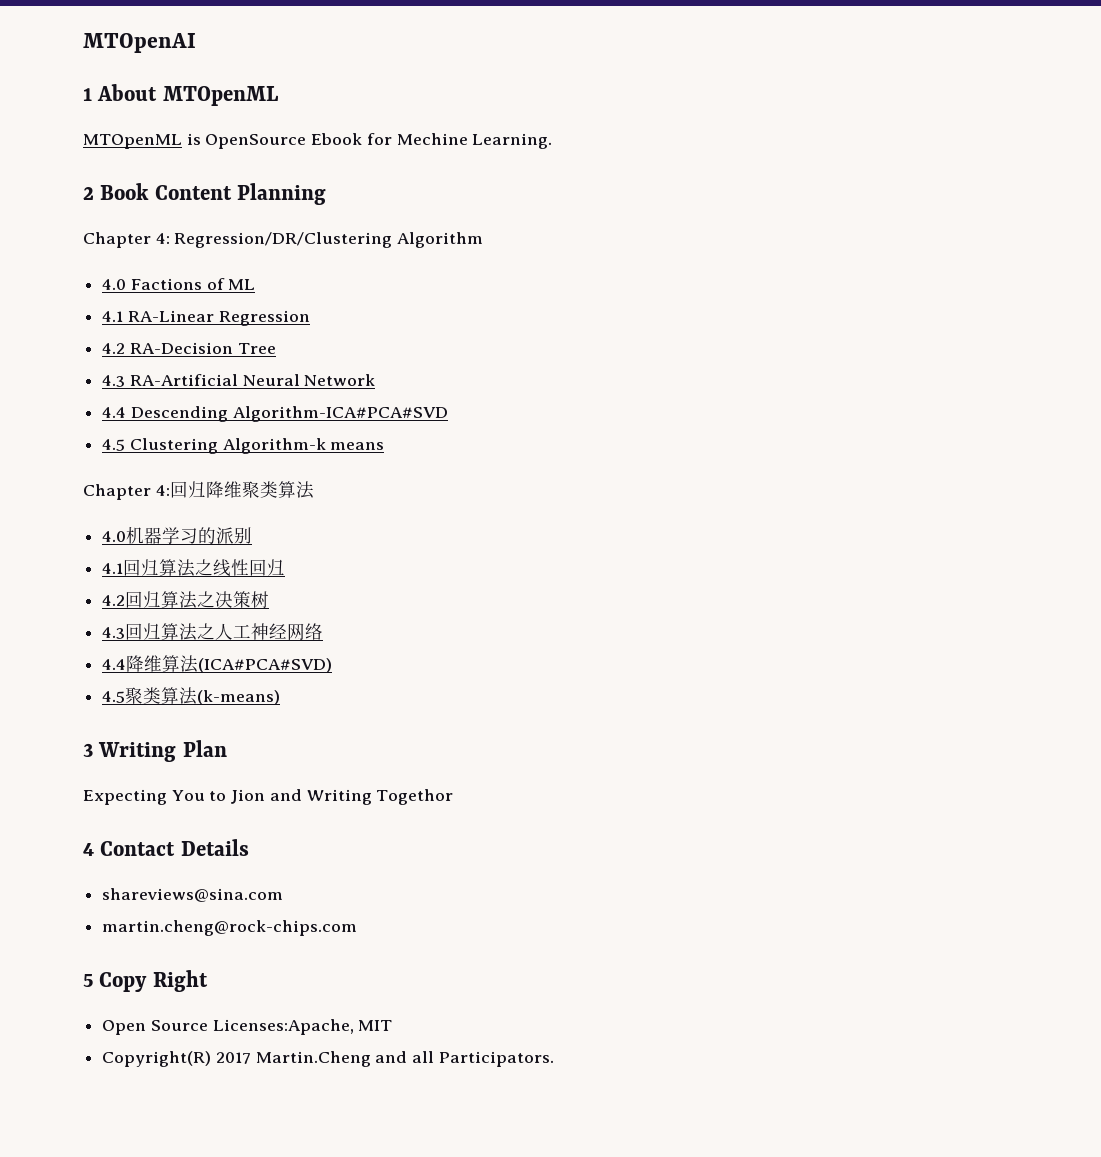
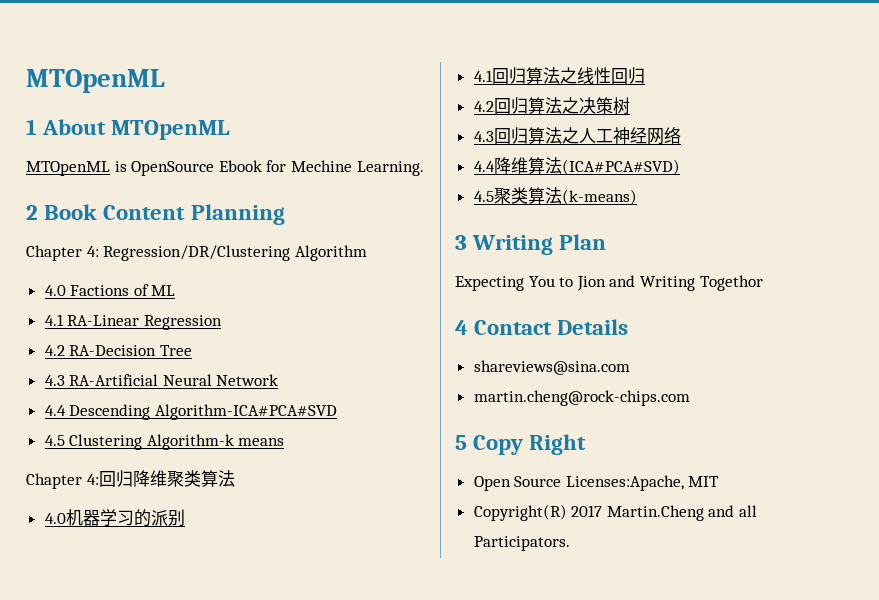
[83,33,196,53] MTOpenAI -> [26,69,165,93] MTOpenML

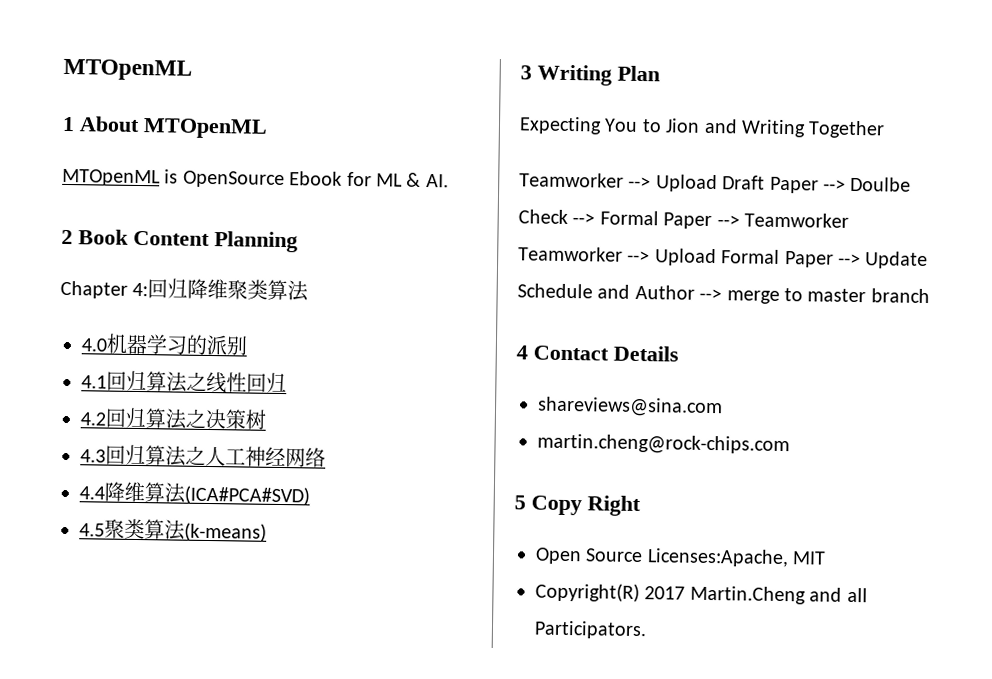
[290,160,424,176] Mechine Learning. -> [376,172,449,188] ML & AI.
[26,245,367,261] [44,284,176,296] [44,314,222,330] [44,345,192,356] [44,374,279,386] [44,404,337,420] [44,434,285,450] // Chapter 4: Regression/DR/Clustering Algorithm // 4.0 Factions of ML // 4.1 RA-Linear Regression // 4.2 RA-Decision Tree // 4.3 RA-Artificial Neural Network // 4.4 Descending Algorithm-ICA#PCA#SVD // 4.5 Clustering Algorithm-k means -> (298, 242) none
[699,275,763,291] Togethor -> [808,120,886,139] [519,172,912,194] [518,209,849,230] [518,246,929,270] [517,283,930,304] Together // Teamworker --> Upload Draft Paper --> Doulbe Check --> Formal Paper --> Teamworker Teamworker --> Upload Formal Paper --> Update Schedule and Author --> merge to master branch

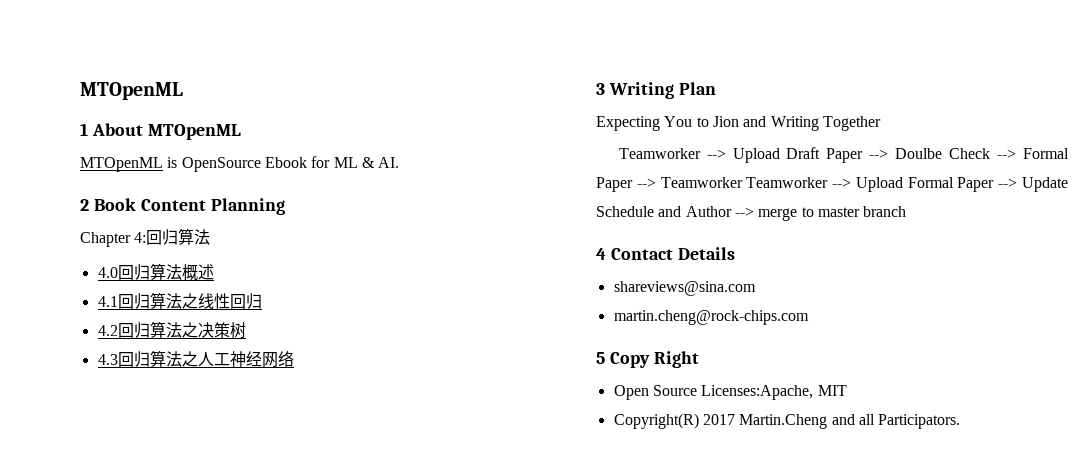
[187,278,269,300] 降维聚类 -> (179, 237) none
[106,333,248,356] 机器学习的派别 -> [117,263,214,281] 回归算法概述
[79,481,310,506] [79,518,267,542] // 4.4降维算法(ICA#PCA#SVD) // 4.5聚类算法(k-means) -> (294, 358) none

